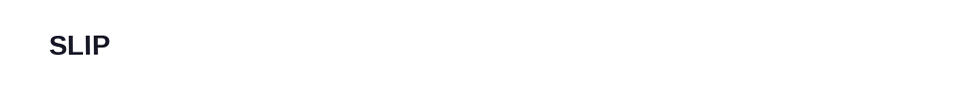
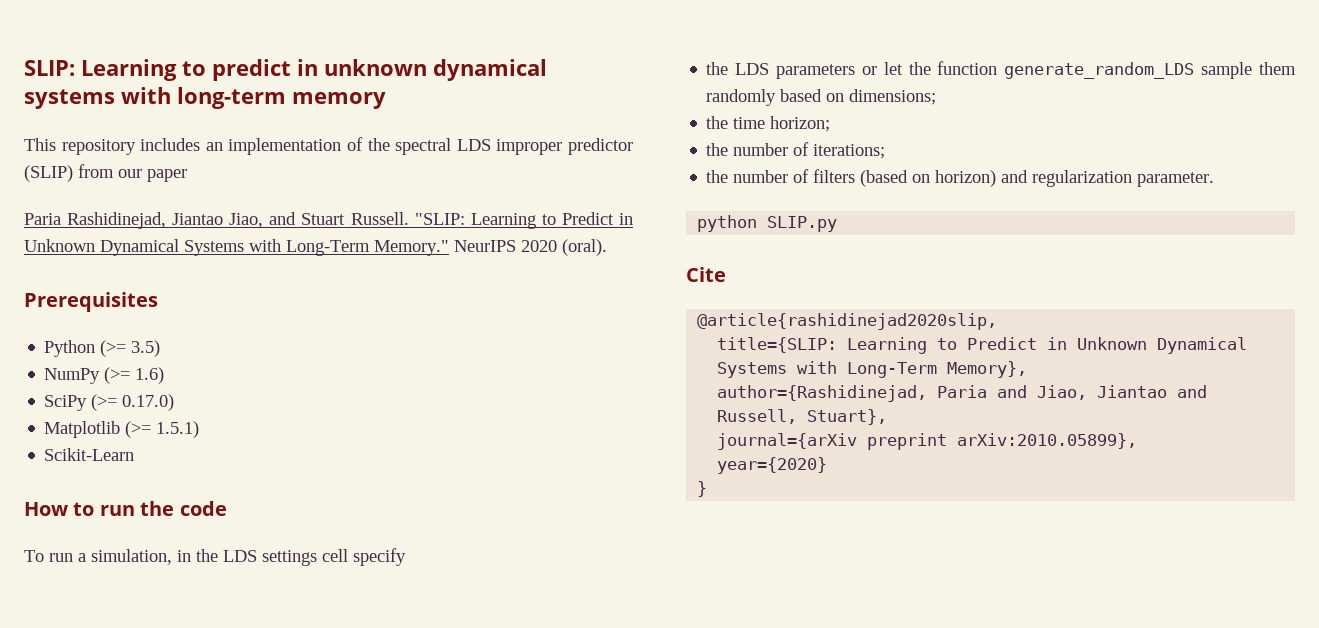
[48,35,111,55] SLIP -> [24,59,547,81] [24,87,386,109] [24,137,634,155] [24,164,187,182] [24,212,633,229] [24,239,607,256] [24,292,158,312] [44,340,161,357] [44,367,165,384] [44,394,175,411] [44,421,200,438] [44,448,135,461] [24,501,227,516] [24,548,406,566] [706,61,1296,79] [706,89,937,106] [706,116,831,132] [706,142,886,159] [706,169,1215,187] [697,215,838,232] [686,267,726,282] [697,313,998,330] [717,337,1248,354] [717,361,1028,378] [717,385,1208,402] [717,409,888,425] [717,433,1138,450] [717,457,828,474] [697,481,708,497] SLIP: Learning to predict in unknown dynamical systems with long-term memory // This repository includes an implementation of the spectral LDS improper predictor (SLIP) from our paper // Paria Rashidinejad, Jiantao Jiao, and Stuart Russell. "SLIP: Learning to Predict in Unknown Dynamical Systems with Long-Term Memory." NeurIPS 2020 (oral). // Prerequisites // Python (>= 3.5) // NumPy (>= 1.6) // SciPy (>= 0.17.0) // Matplotlib (>= 1.5.1) // Scikit-Learn // How to run the code // To run a simulation, in the LDS settings cell specify // the LDS parameters or let the function generate_random_LDS sample them randomly based on dimensions; // the time horizon; // the number of iterations; // the number of filters (based on horizon) and regularization parameter. // python SLIP.py // Cite // @article{rashidinejad2020slip, // title={SLIP: Learning to Predict in Unknown Dynamical Systems with Long-Term Memory}, // author={Rashidinejad, Paria and Jiao, Jiantao and Russell, Stuart}, // journal={arXiv preprint arXiv:2010.05899}, // year={2020} // }

